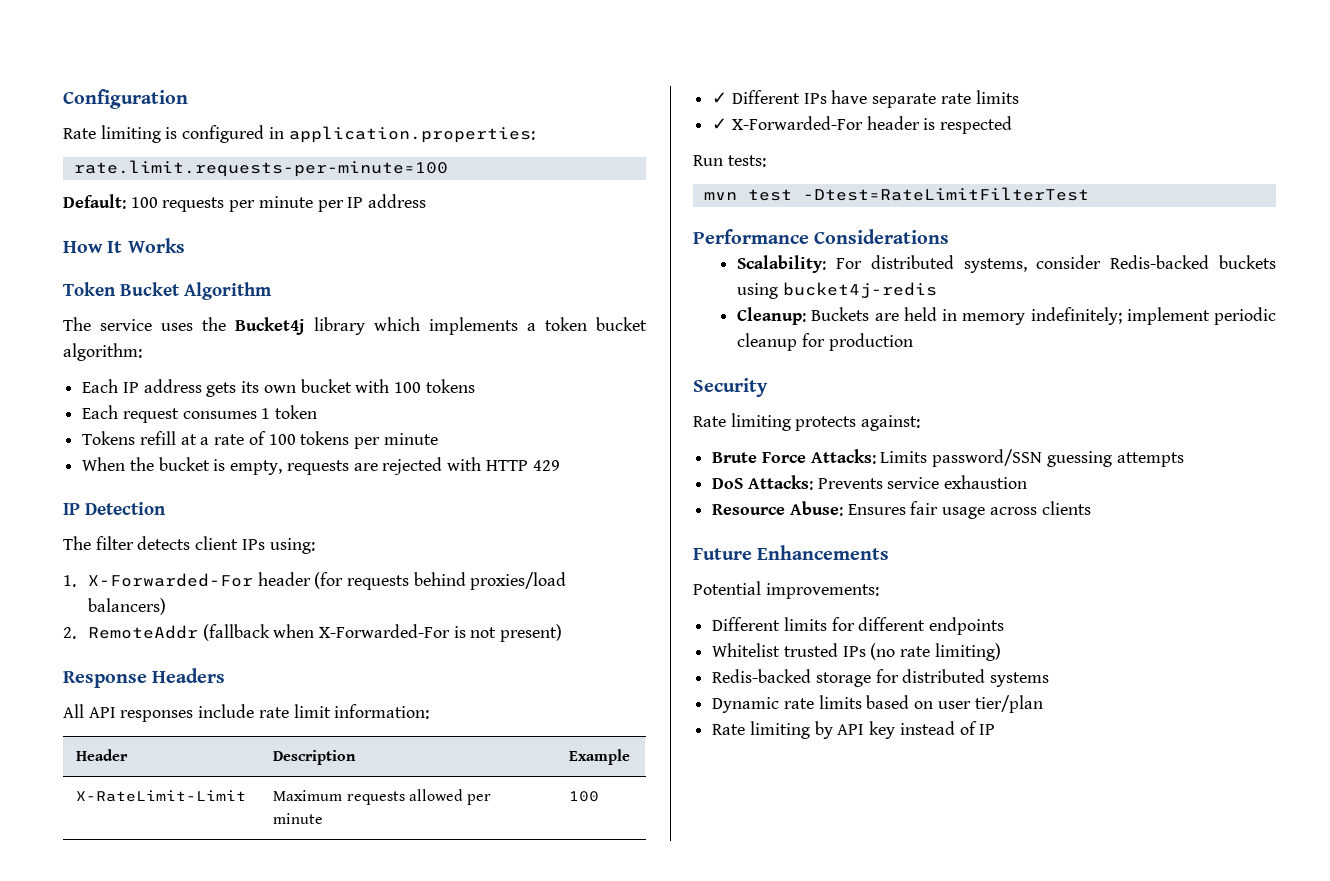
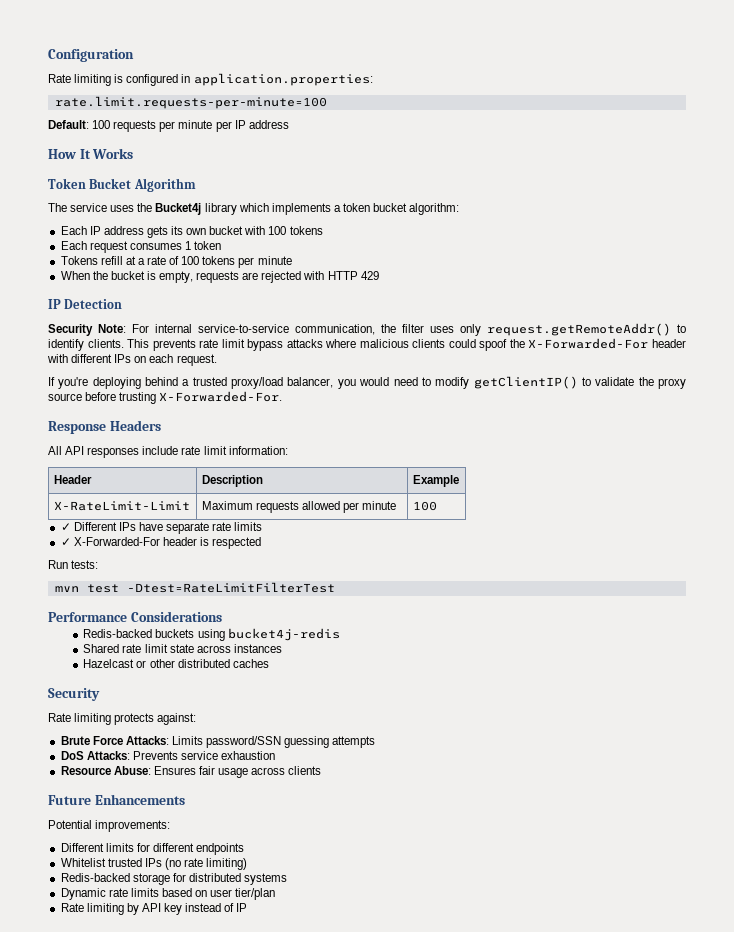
[63,536,315,554] [63,572,567,590] [87,598,166,615] [63,624,563,642] The filter detects client IPs using: // 1. X-Forwarded-For header (for requests behind proxies/load balancers) // 2. RemoteAddr (fallback when X-Forwarded-For is not present) -> [48,323,686,336] [48,338,686,351] [47,354,217,366] [48,376,687,389] [48,391,283,404] Security Note: For internal service-to-service communication, the filter uses only request.getRemoteAddr() to identify clients. This prevents rate limit bypass attacks where malicious clients could spoof the X-Forwarded-For header with different IPs on each request. // If you're deploying behind a trusted proxy/load balancer, you would need to modify getClientIP() to validate the proxy source before trusting X-Forwarded-For.
[737,255,1102,273] Scalability: For distributed systems, consider -> (222, 616) none
[737,307,1276,325] [737,333,913,351] Cleanup: Buckets are held in memory indefinitely; implement periodic cleanup for production -> [83,644,282,653] [83,659,269,668] Shared rate limit state across instances // Hazelcast or other distributed caches

